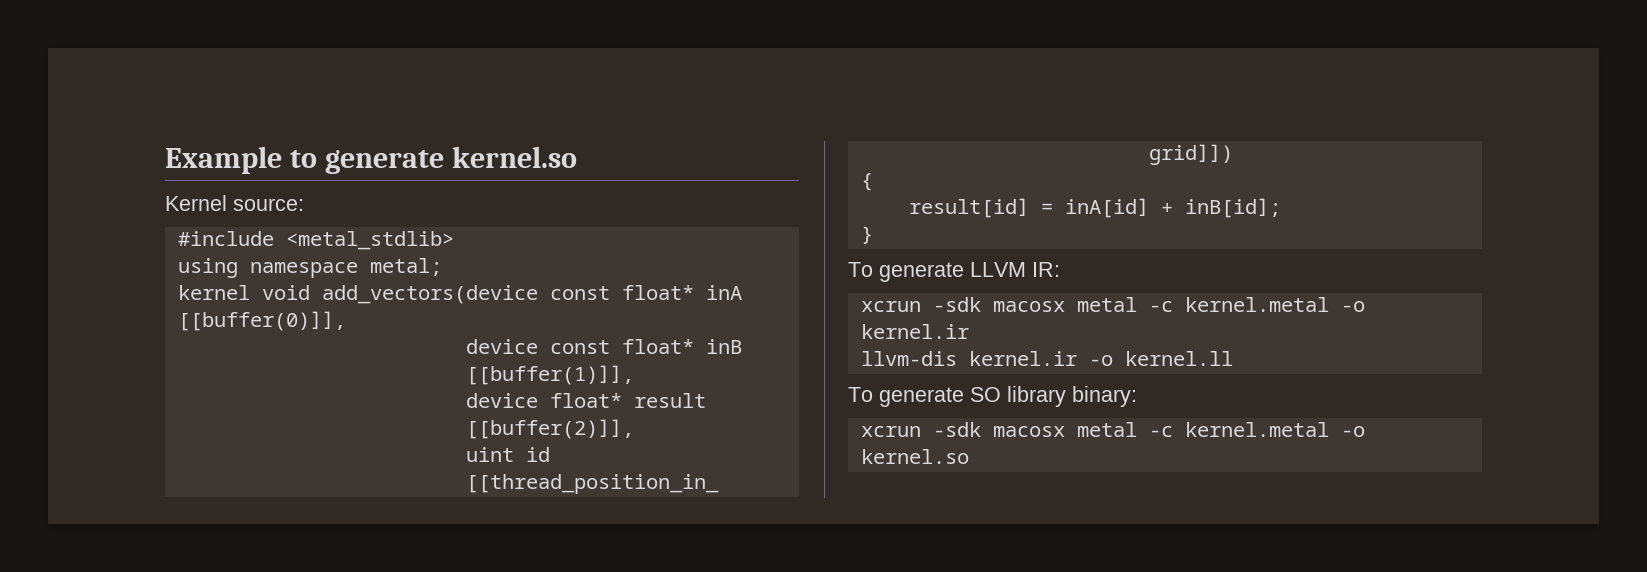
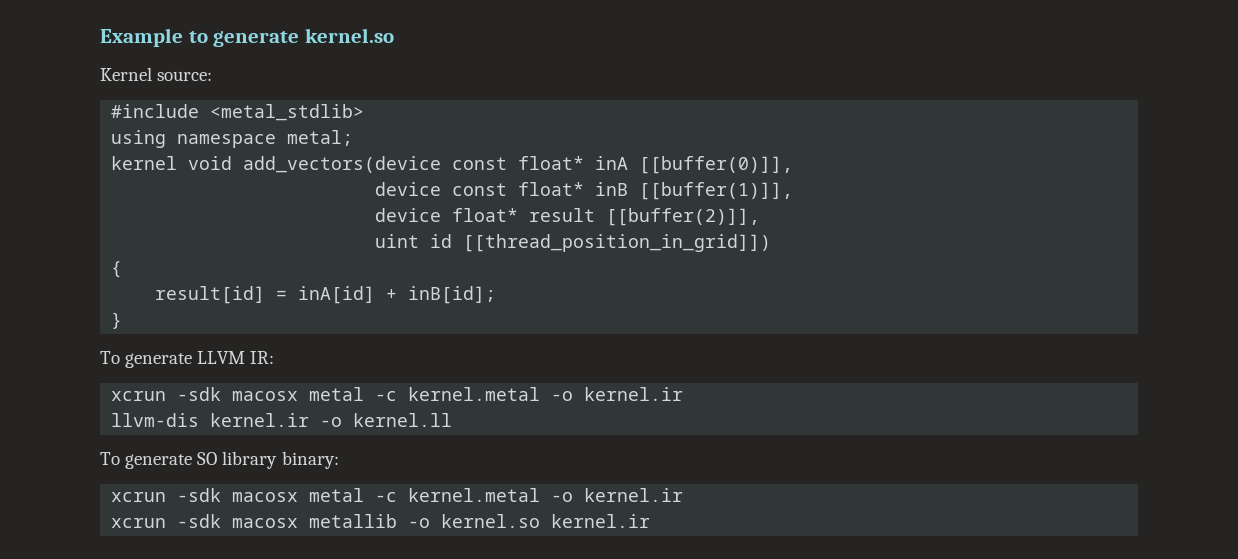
[860,449,969,464] kernel.so -> [584,488,684,502] [111,514,651,528] kernel.ir // xcrun -sdk macosx metallib -o kernel.so kernel.ir

